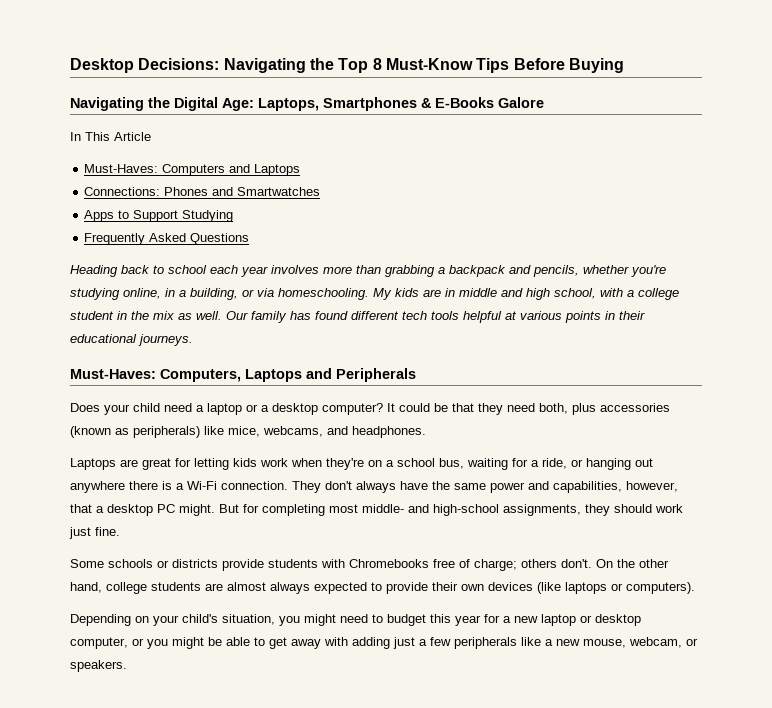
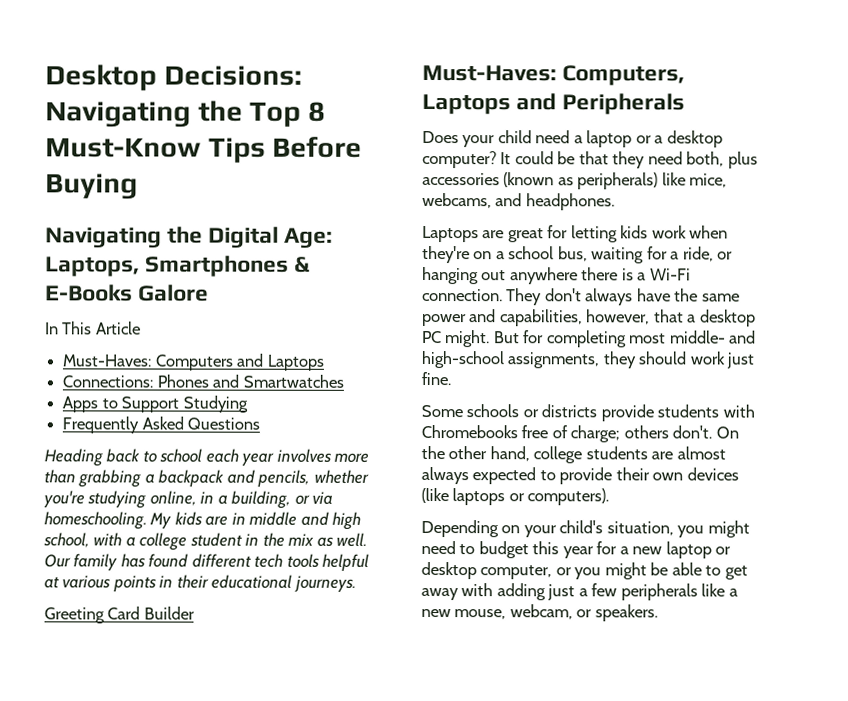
(193, 340) none -> [44,606,195,624] // Greeting Card Builder

